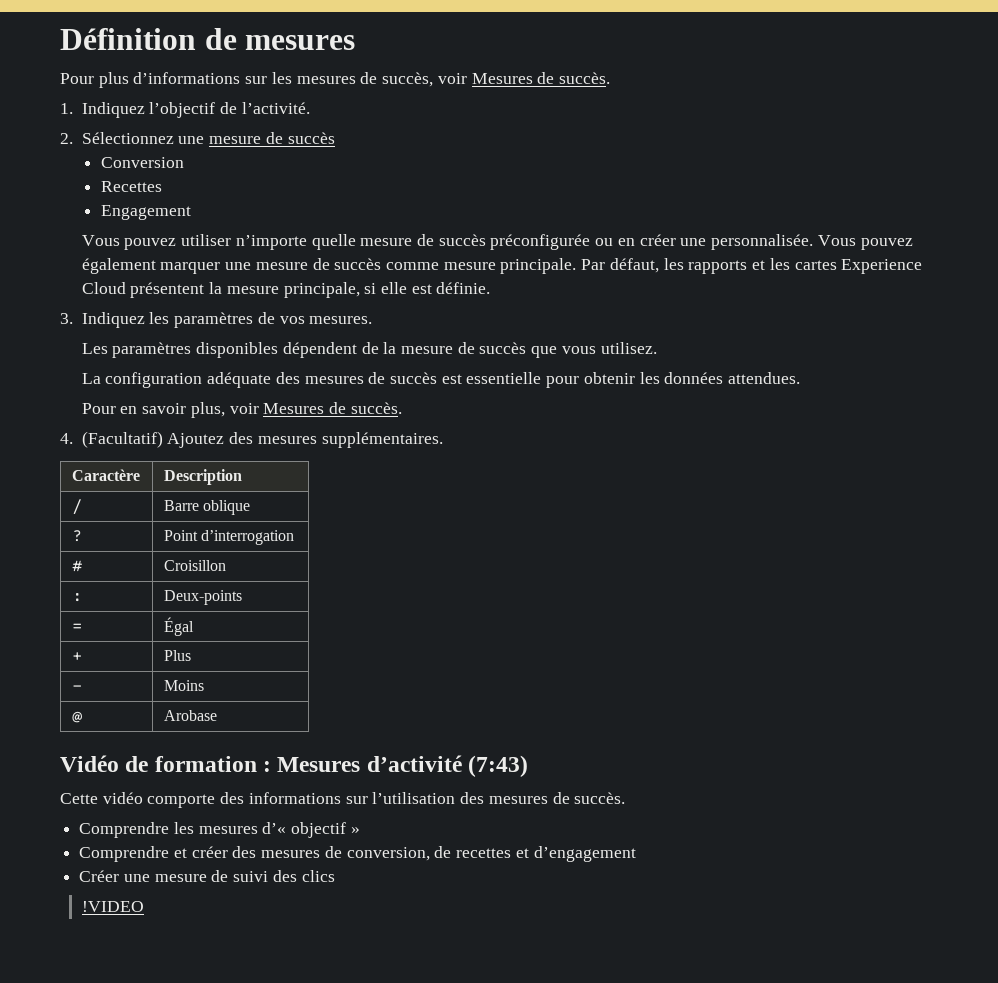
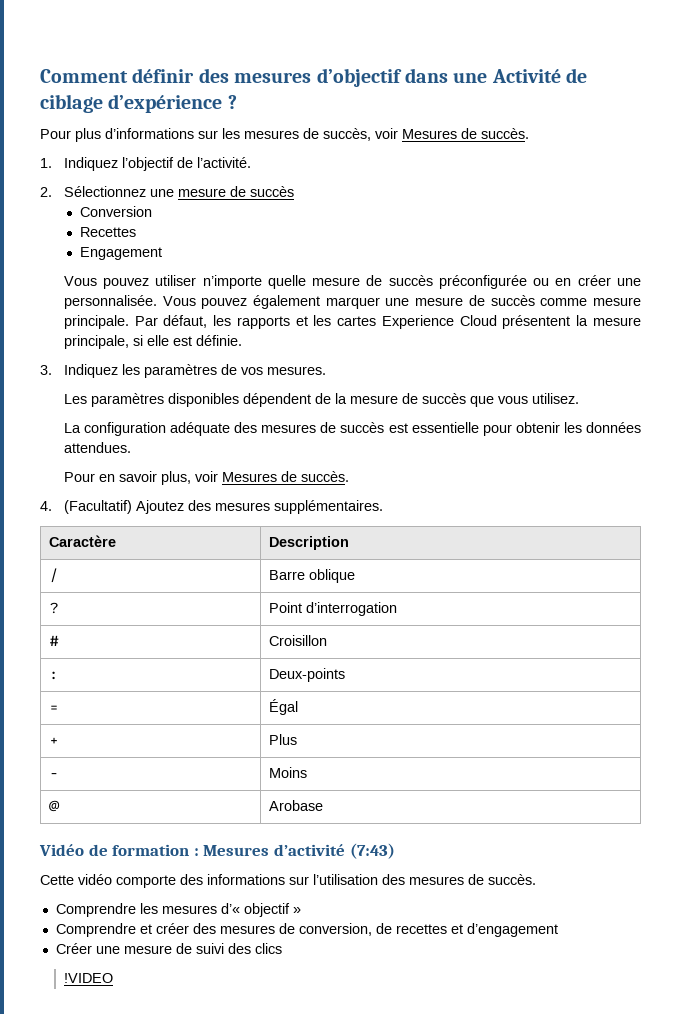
[60,28,356,50] Définition de mesures -> [40,68,588,87] [40,94,237,113] Comment définir des mesures d’objectif dans une Activité de ciblage d’expérience ?

